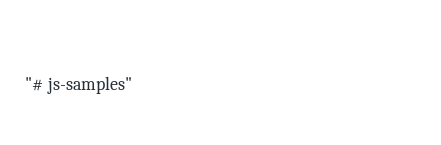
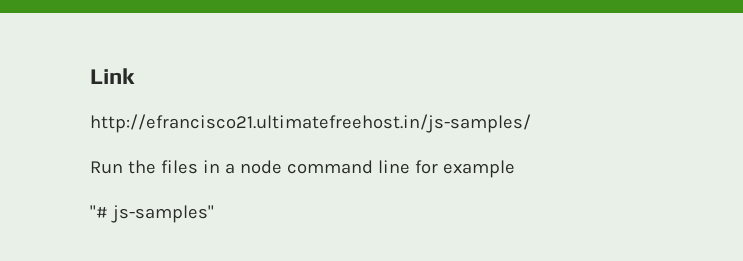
(25, 84) none -> [90,68,135,84] [90,114,531,133] [90,160,515,178] Link // http://efrancisco21.ultimatefreehost.in/js-samples/ // Run the files in a node command line for example //

